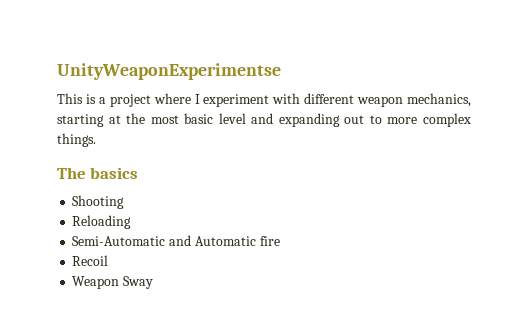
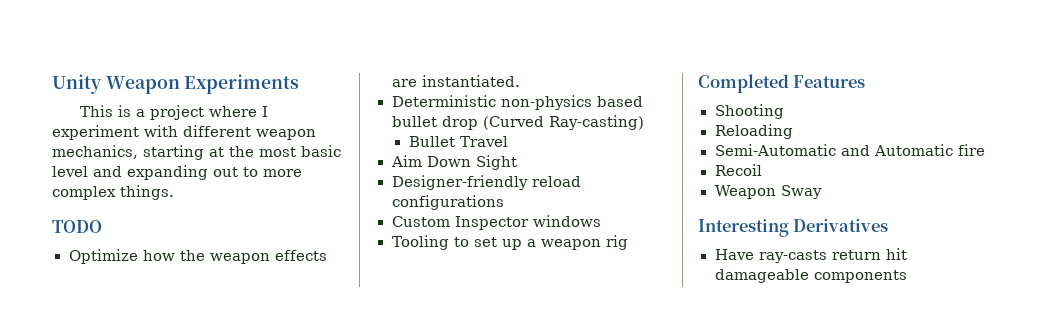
[57,63,281,80] UnityWeaponExperimentse -> [52,74,300,94] Unity Weapon Experiments
[57,167,139,179] The basics -> [52,220,102,233] [68,249,327,264] [391,75,520,87] [391,95,643,110] [391,115,644,130] [408,136,508,147] [390,155,517,170] [391,175,581,190] [391,195,504,210] [391,215,601,230] [391,235,629,250] [698,74,866,93] TODO // Optimize how the weapon effects are instantiated. // Deterministic non-physics based bullet drop (Curved Ray-casting) // Bullet Travel // Aim Down Sight // Designer-friendly reload configurations // Custom Inspector windows // Tooling to set up a weapon rig // Completed Features
(154, 282) none -> [698,219,889,237] [714,248,907,263] [714,269,907,283] // Interesting Derivatives // Have ray-casts return hit damageable components

